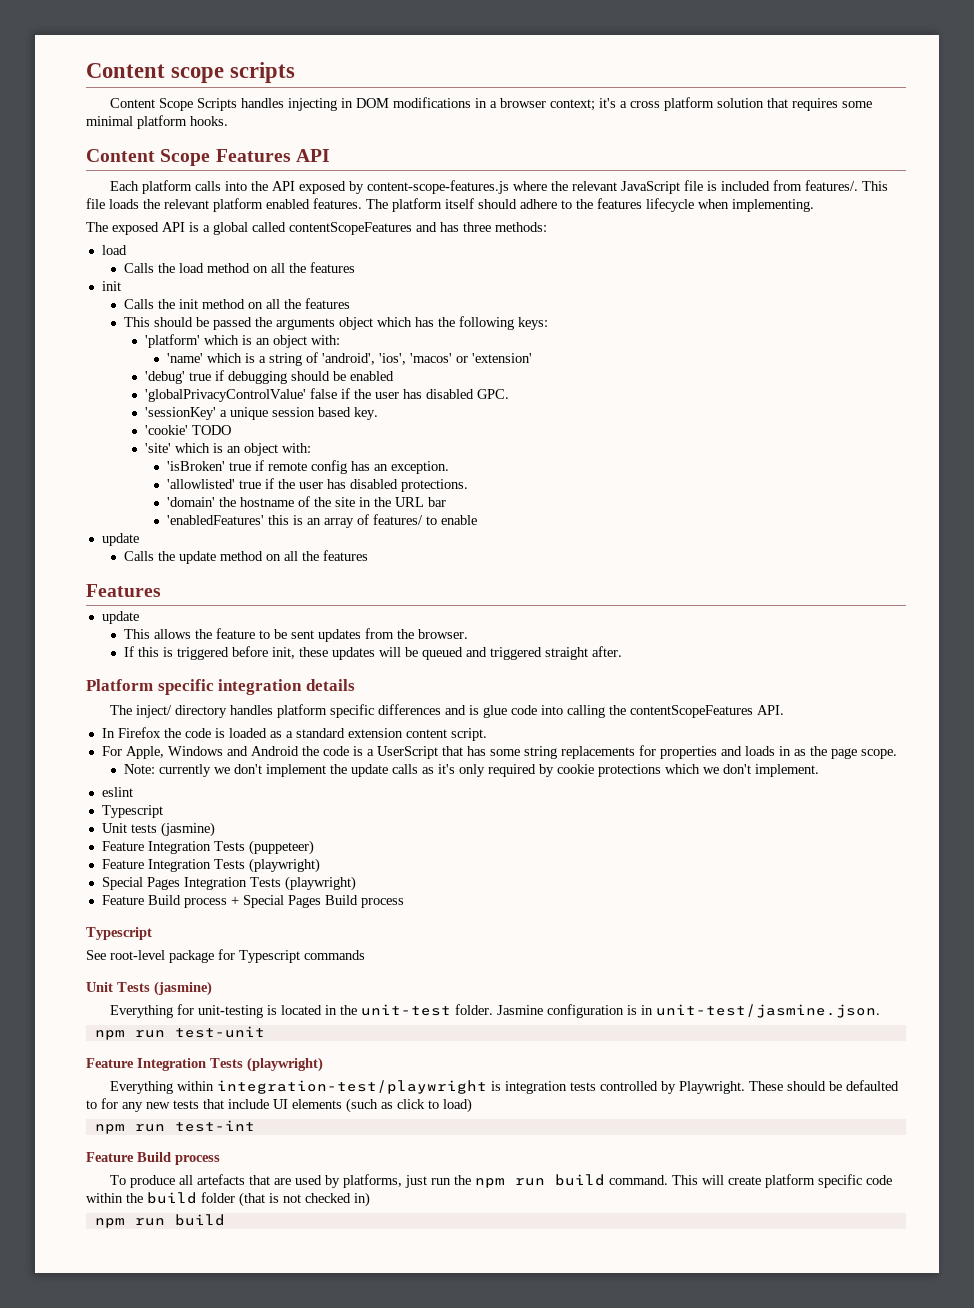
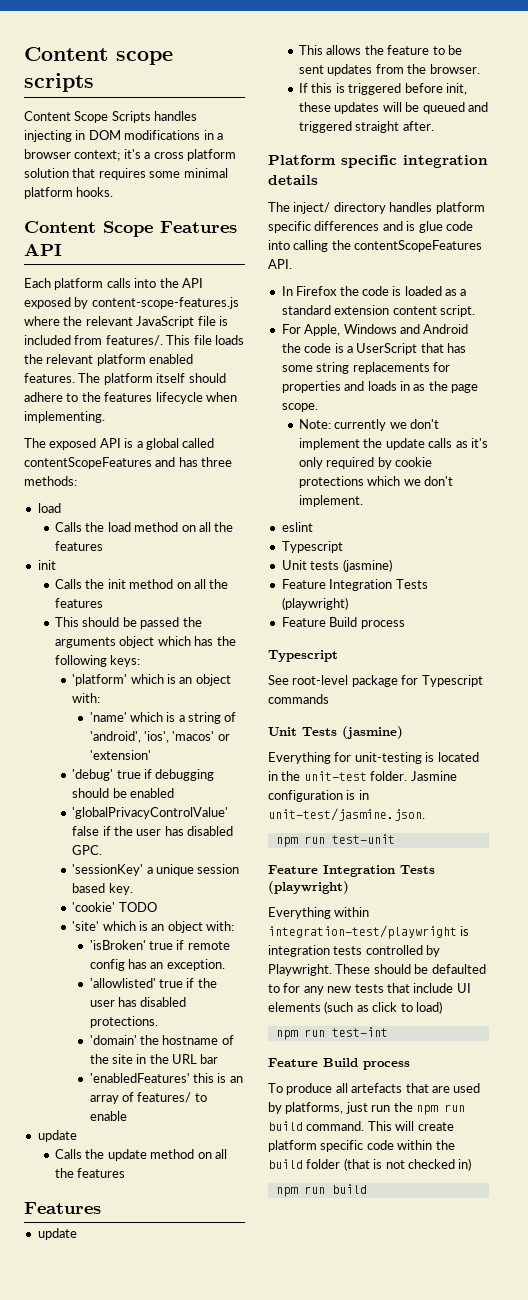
[248,840,314,855] [101,858,320,873] [101,877,281,890] (puppeteer) // Feature Integration Tests (playwright) // Special Pages Integration Tests -> (428, 584) none
[230,895,404,908] + Special Pages Build process -> (405, 624) none

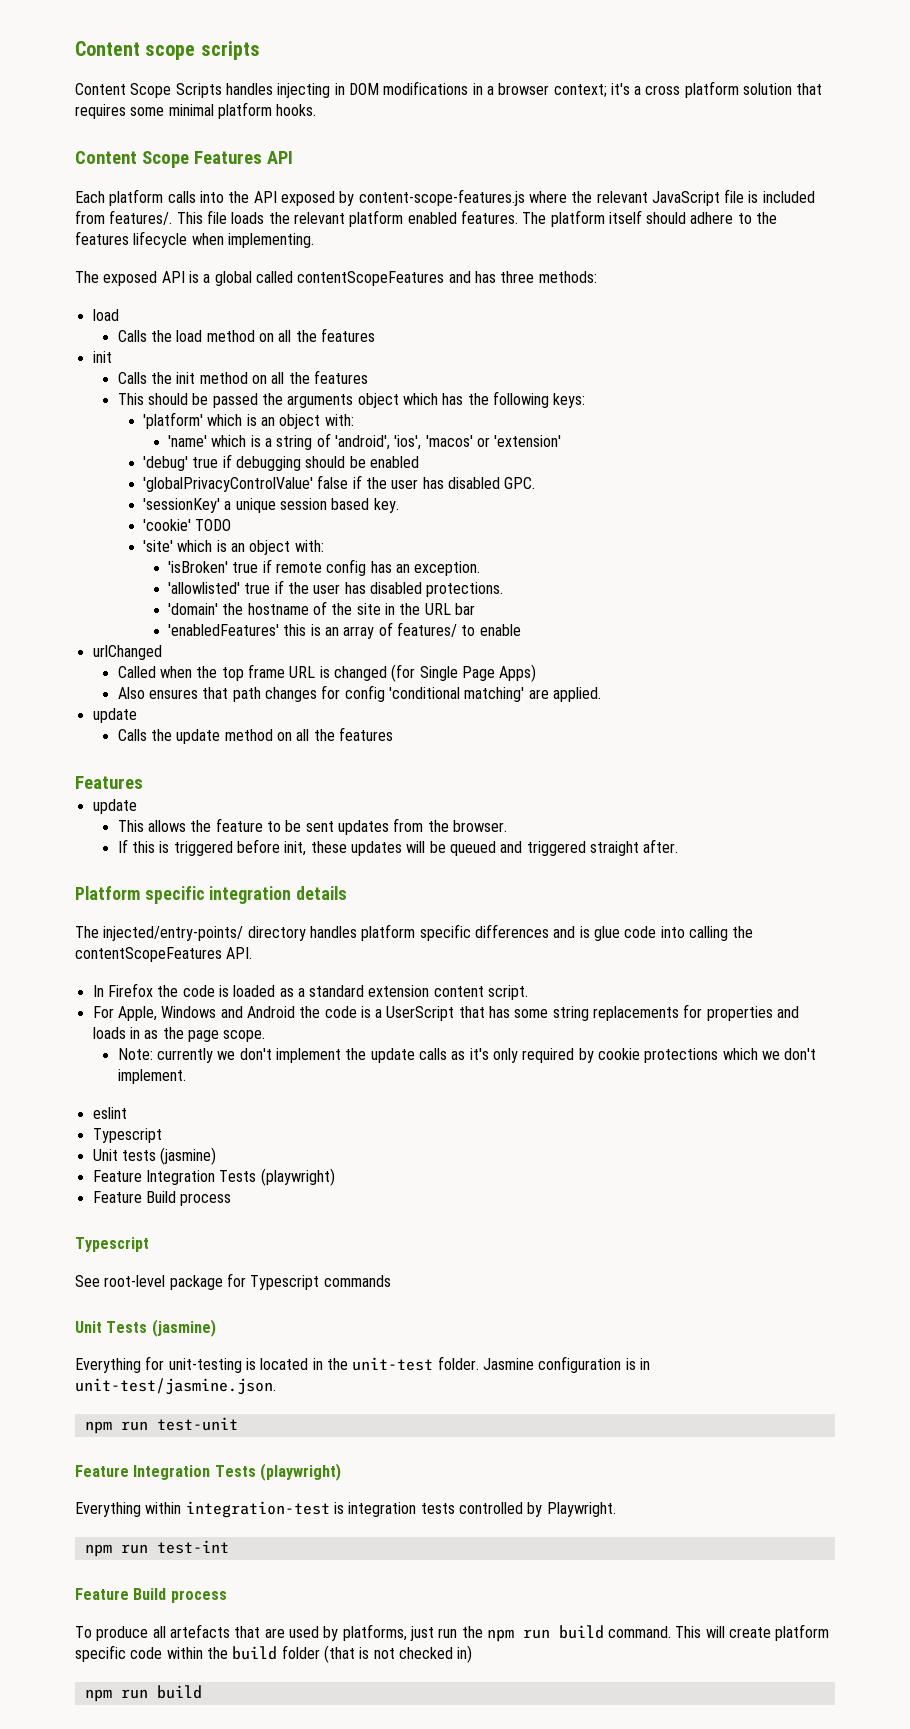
(127, 1116) none -> [92,645,162,660] [117,664,537,682] [117,685,601,702] // urlChanged // Called when the top frame URL is changed (for Single Page Apps) // Also ensures that path changes for config 'conditional matching' are applied.
[293,202,331,214] inject/ -> [103,926,244,941] injected/entry-points/
[268,925,457,939] integration-test/playwright -> [185,1501,330,1518] integration-test
[335,964,486,974] [268,983,471,995] [268,1001,442,1014] These should be defaulted to for any new tests that include UI elements (such as click to load) -> (616, 1509) none

